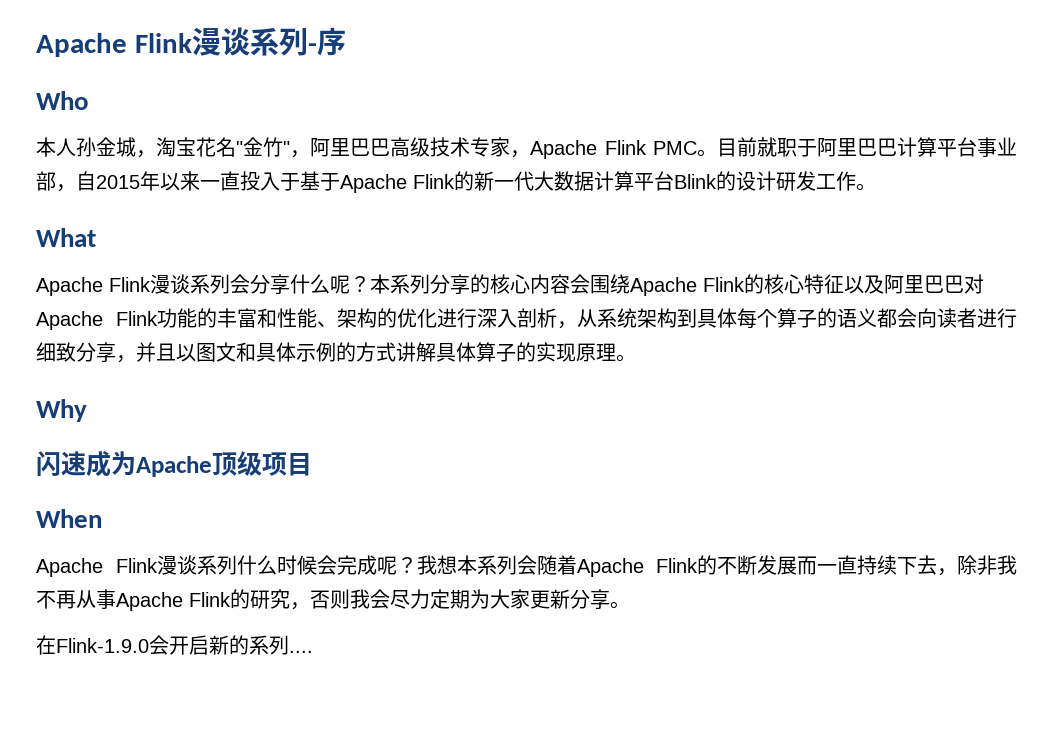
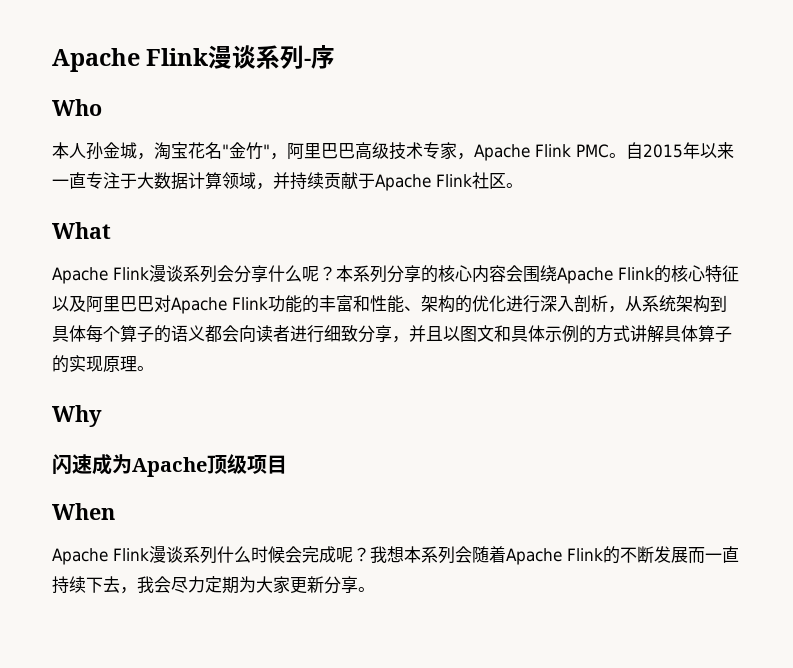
[717,137,1017,157] [36,171,856,193] 目前就职于阿里巴巴计算平台事业部，自2015年以来一直投入于基于Apache Flink的新一代大数据计算平台Blink的设计研发工作 -> [626,142,734,159] [52,172,506,191] 自2015年以来一直专注于大数据计算领域，并持续贡献于Apache Flink社区
[957,555,1017,575] [36,589,350,611] 除非我不再从事Apache Flink的研究，否则 -> (137, 590) none
[36,635,313,655] // 在Flink-1.9.0会开启新的系列.... -> (375, 589) none

